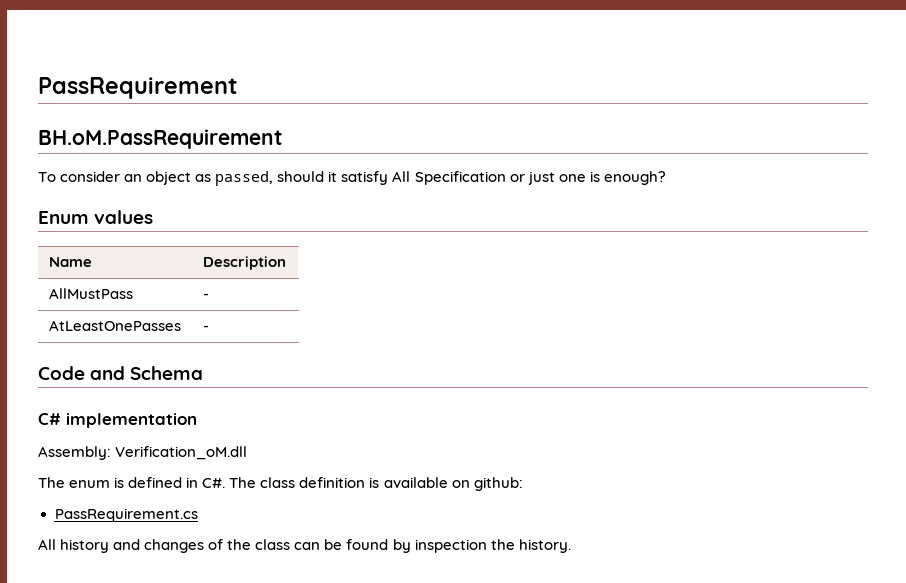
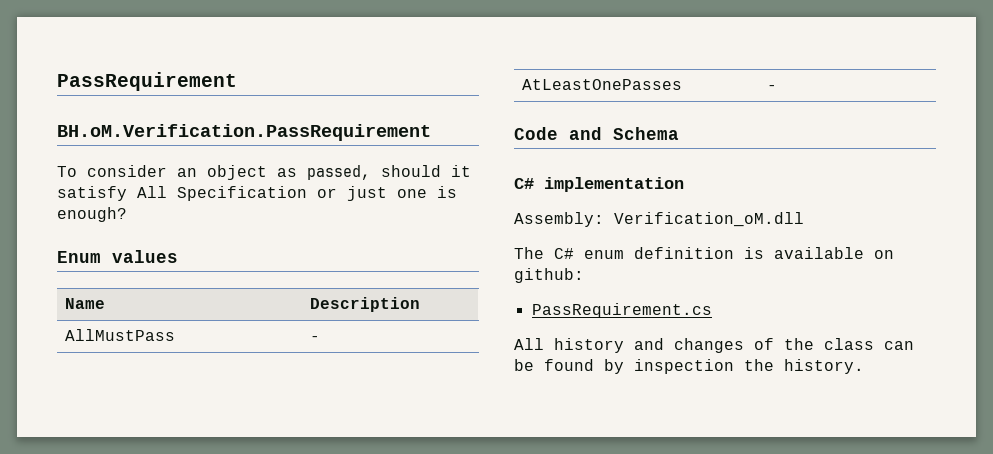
[38,129,283,149] BH.oM.PassRequirement -> [57,124,431,141] BH.oM.Verification.PassRequirement
[69,477,296,488] enum is defined in C#. The class -> [554,248,624,259] C# enum

